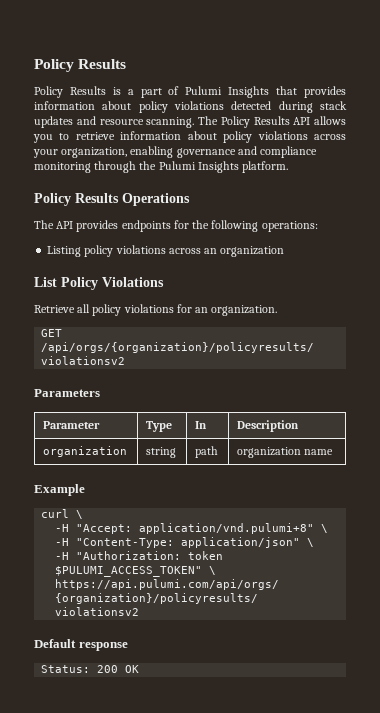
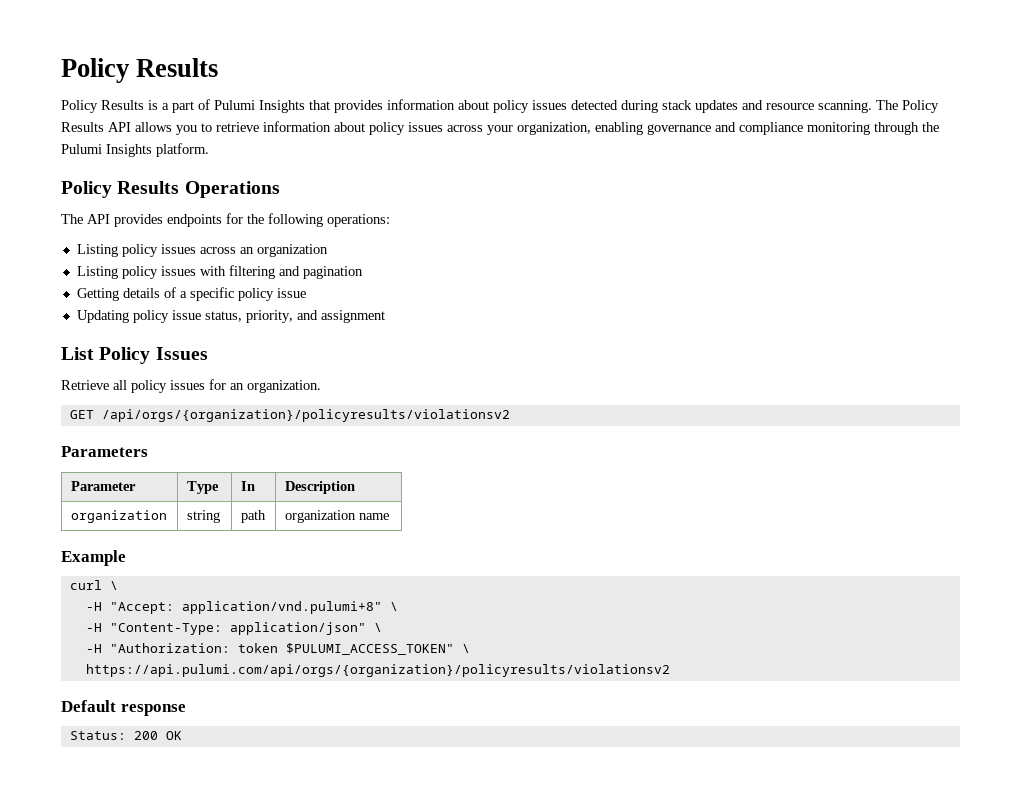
[174,101,224,110] violations -> [532,100,567,110] issues
[257,131,308,140] violations -> [408,122,443,132] issues
[115,245,166,254] violations -> [160,244,196,254] issues
(285, 251) none -> [76,265,363,279] [76,287,306,301] [76,310,385,323] // Listing policy issues with filtering and pagination // Getting details of a specific policy issue // Updating policy issue status, priority, and assignment
[102,277,164,287] Violations -> [155,347,208,360] Issues
[123,304,174,313] violations -> [170,380,205,390] issues

